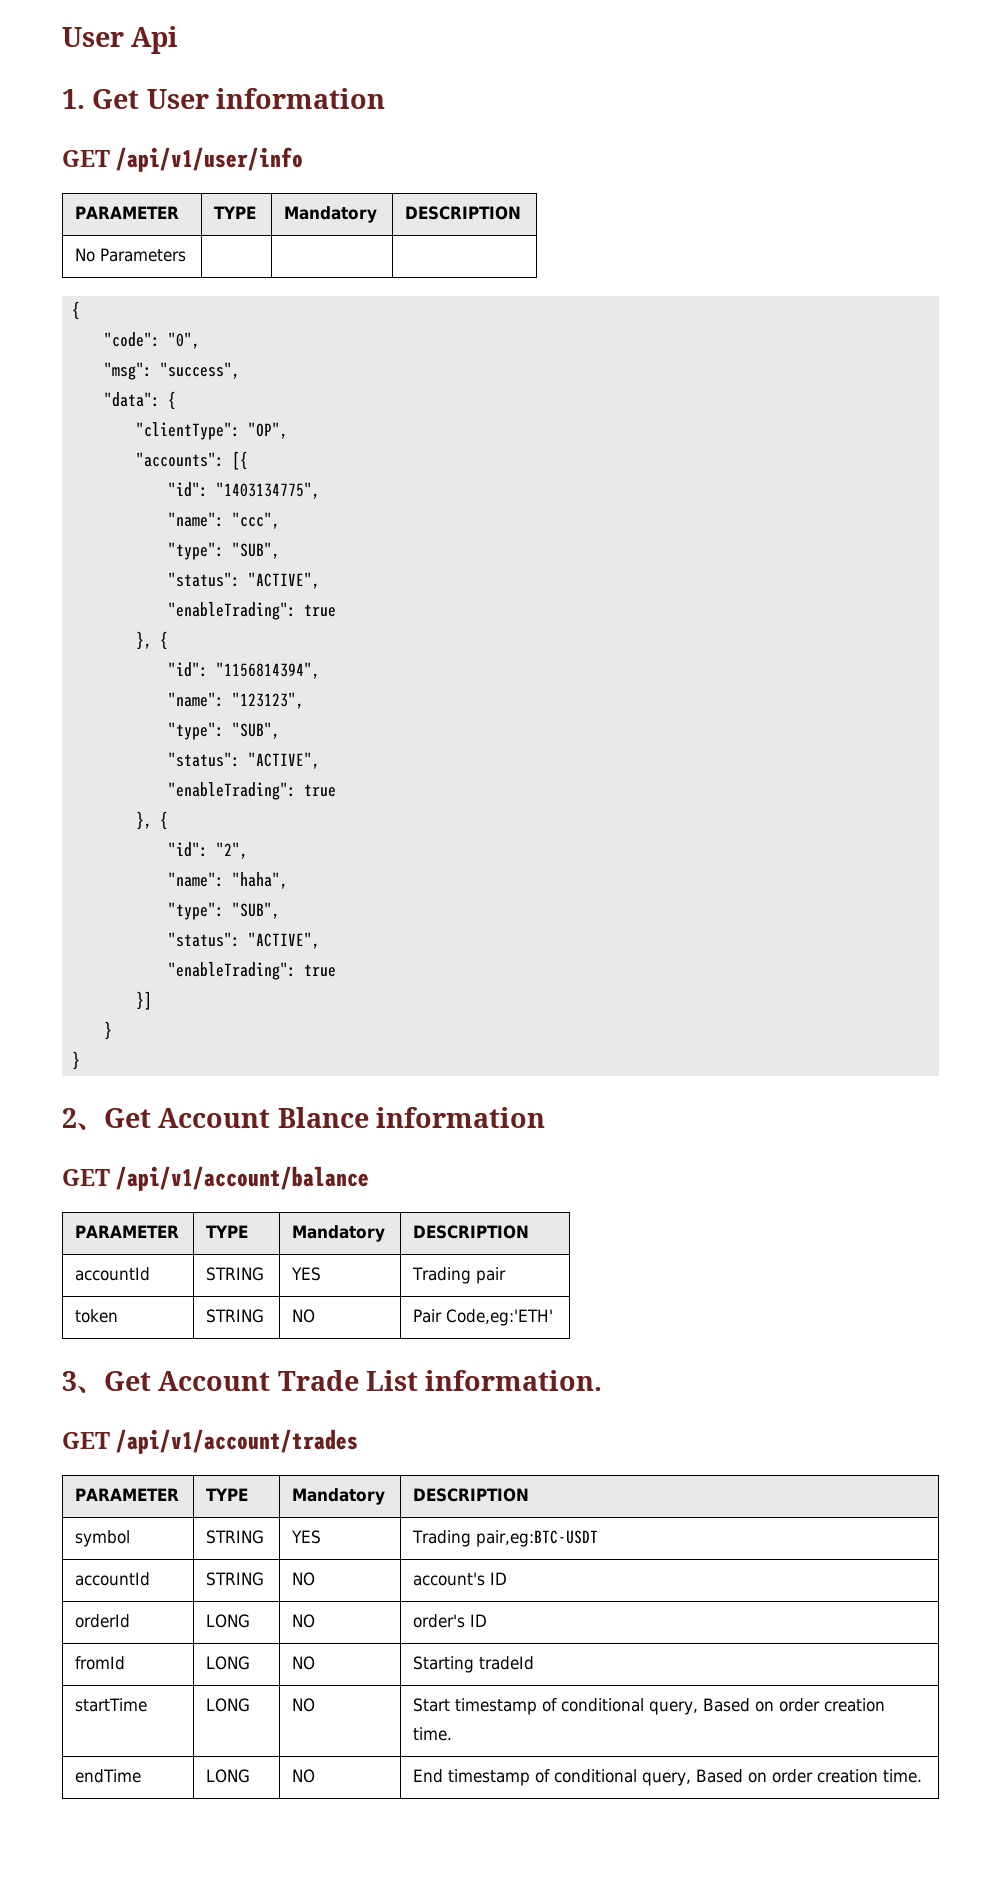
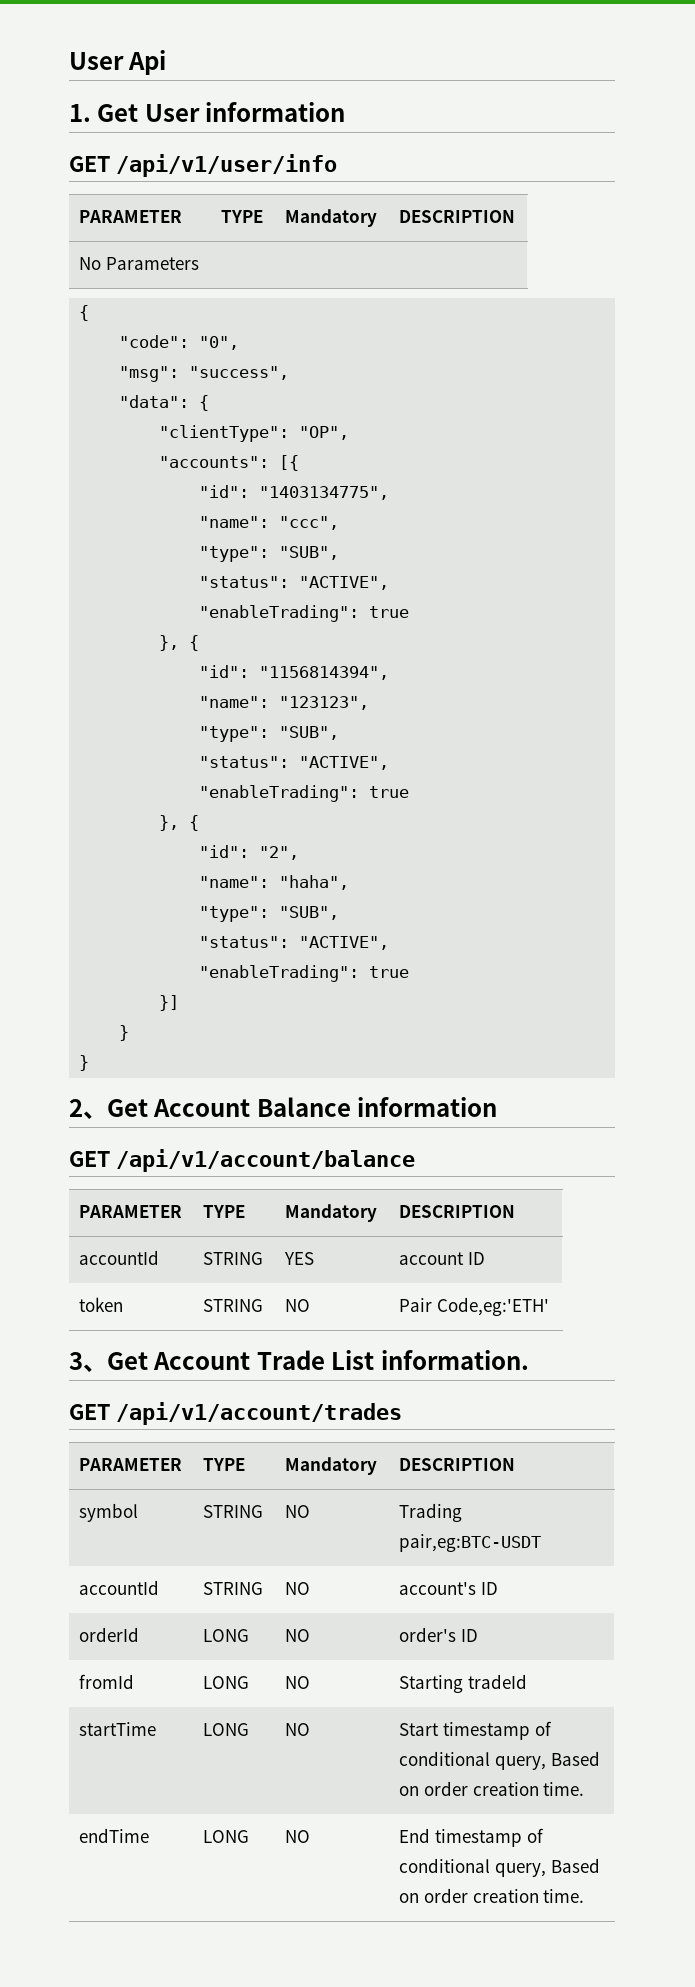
[277,1107,369,1128] Blance -> [256,1097,351,1117] Balance
[412,1267,507,1284] Trading pair -> [399,1252,486,1265] account ID
[291,1530,322,1544] YES -> [285,1505,311,1518] NO

